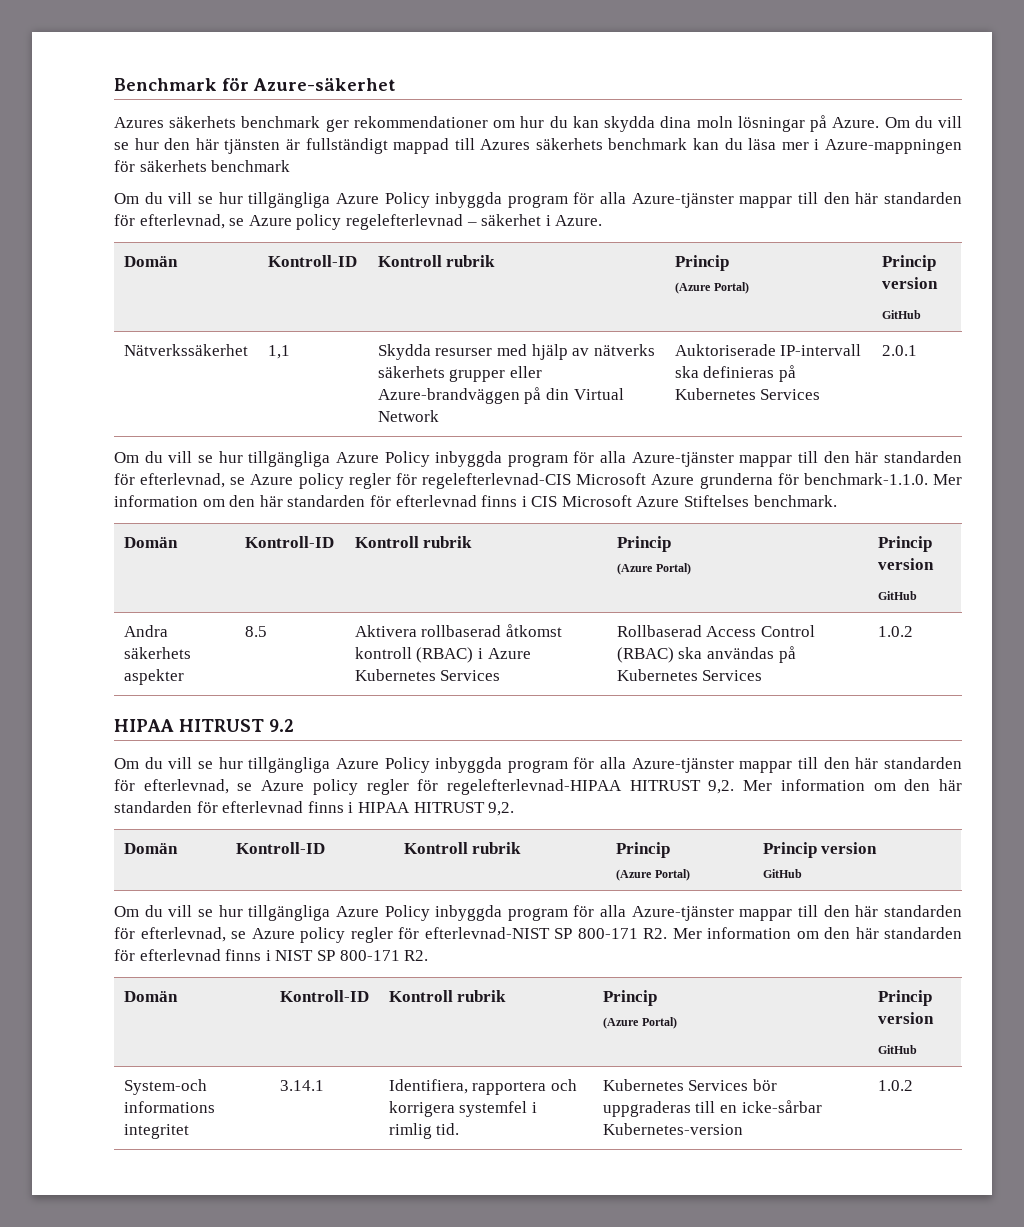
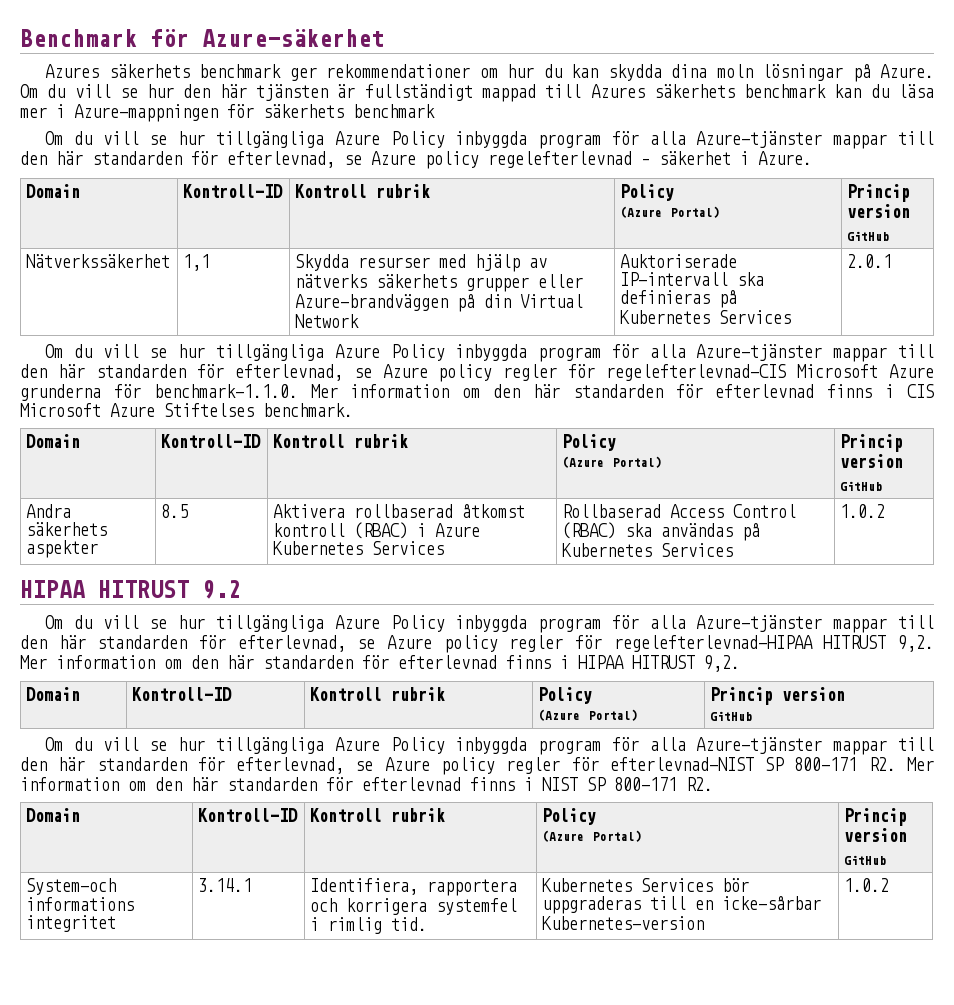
[123,256,178,267] [267,255,357,267] [377,255,496,267] [674,255,729,271] Domän | Kontroll-ID | Kontroll rubrik | Princip -> [26,184,81,198] [183,184,284,198] [295,184,431,198] [620,184,675,201] Domain | Kontroll-ID | Kontroll rubrik | Policy
[123,537,178,548] [244,536,334,548] [354,536,473,548] [616,536,671,552] Domän | Kontroll-ID | Kontroll rubrik | Princip -> [26,434,81,448] [161,434,262,448] [273,434,409,448] [562,434,617,451] Domain | Kontroll-ID | Kontroll rubrik | Policy
[123,843,178,854] [235,842,325,854] [403,842,522,854] [615,842,670,858] Domän | Kontroll-ID | Kontroll rubrik | Princip -> [26,687,81,701] [132,687,233,701] [310,687,446,701] [538,687,593,704] Domain | Kontroll-ID | Kontroll rubrik | Policy
[123,991,178,1002] [279,990,369,1002] [388,990,507,1002] [602,990,657,1006] Domän | Kontroll-ID | Kontroll rubrik | Princip -> [26,808,81,822] [198,808,299,822] [310,808,446,822] [542,808,597,825] Domain | Kontroll-ID | Kontroll rubrik | Policy

